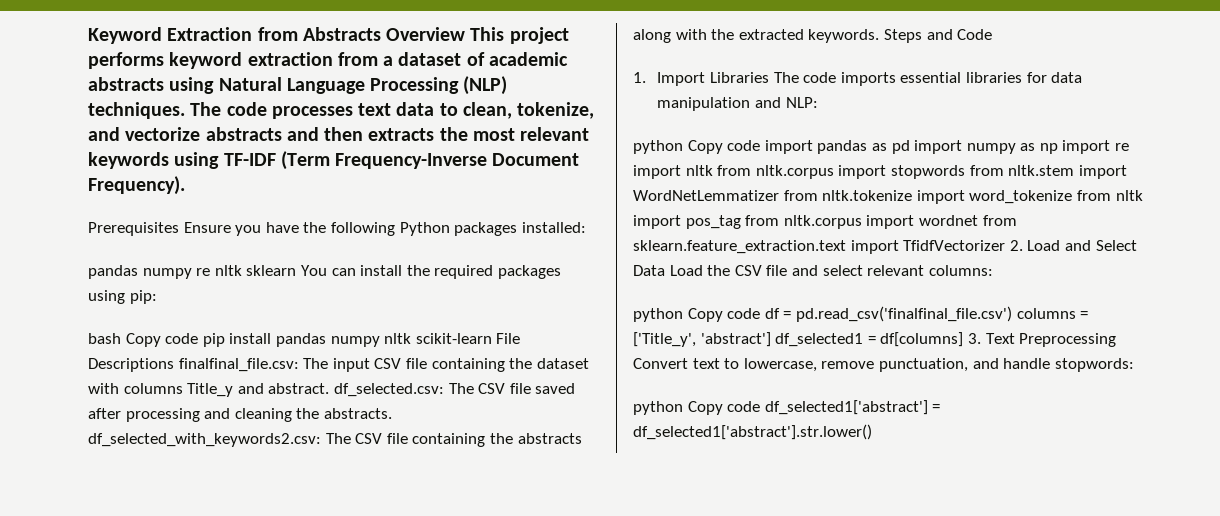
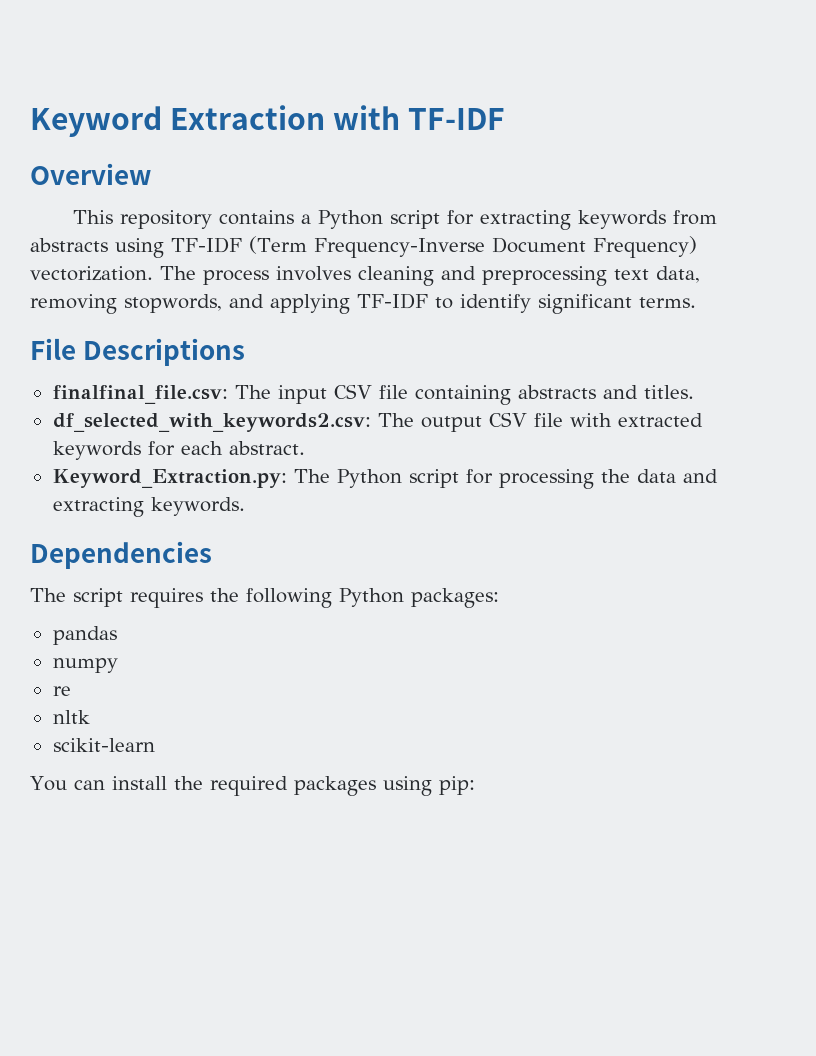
[257,27,569,44] [88,52,568,69] [88,76,508,95] [88,102,595,119] [88,127,590,141] [88,151,580,170] [88,176,185,195] [88,222,299,236] from Abstracts Overview This project performs keyword extraction from a dataset of academic abstracts using Natural Language Processing (NLP) techniques. The code processes text data to clean, tokenize, and vectorize abstracts and then extracts the most relevant keywords using TF-IDF (Term Frequency-Inverse Document Frequency). // Prerequisites Ensure you have -> [333,105,506,130] [30,163,151,185] [73,210,718,230] [30,236,697,258] [30,266,700,286] [30,293,696,314] [30,338,246,366] [52,384,694,405] [52,412,703,432] [52,441,305,460] [52,469,718,489] [52,497,245,517] [30,541,212,569] [30,588,203,608] with TF-IDF // Overview // This repository contains a Python script for extracting keywords from abstracts using TF-IDF (Term Frequency-Inverse Document Frequency) vectorization. The process involves cleaning and preprocessing text data, removing stopwords, and applying TF-IDF to identify significant terms. // File Descriptions // finalfinal_file.csv: The input CSV file containing abstracts and titles. // df_selected_with_keywords2.csv: The output CSV file with extracted keywords for each abstract. // Keyword_Extraction.py: The Python script for processing the data and extracting keywords. // Dependencies // The script requires
[454,222,586,236] [88,265,297,279] packages installed: // pandas numpy re nltk sklearn -> [411,588,499,608] [52,626,117,645] [52,658,118,673] [52,686,71,696] [52,710,90,724] [52,738,155,752] packages: // pandas // numpy // re // nltk // scikit-learn //
[88,333,521,347] [88,358,589,372] [88,383,576,397] [88,408,392,422] [88,433,582,447] [633,29,993,43] [633,72,1083,86] [657,97,818,111] [633,140,1130,154] [633,165,1127,179] [633,190,1143,204] [633,215,1017,229] [633,240,1137,254] [633,265,993,276] [633,306,1089,322] [633,332,1117,347] [633,358,1134,372] [633,400,941,415] [633,424,872,440] // bash Copy code pip install pandas numpy nltk scikit-learn File Descriptions finalfinal_file.csv: The input CSV file containing the dataset with columns Title_y and abstract. df_selected.csv: The CSV file saved after processing and cleaning the abstracts. df_selected_with_keywords2.csv: The CSV file containing the abstracts along with the extracted keywords. Steps and Code // 1. Import Libraries The code imports essential libraries for data manipulation and NLP: // python Copy code import pandas as pd import numpy as np import re import nltk from nltk.corpus import stopwords from nltk.stem import WordNetLemmatizer from nltk.tokenize import word_tokenize from nltk import pos_tag from nltk.corpus import wordnet from sklearn.feature_extraction.text import TfidfVectorizer 2. Load and Select Data Load the CSV file and select relevant columns: // python Copy code df = pd.read_csv('finalfinal_file.csv') columns = ['Title_y', 'abstract'] df_selected1 = df[columns] 3. Text Preprocessing Convert text to lowercase, remove punctuation, and handle stopwords: // python Copy code df_selected1['abstract'] = df_selected1['abstract'].str.lower() -> (475, 785) none

